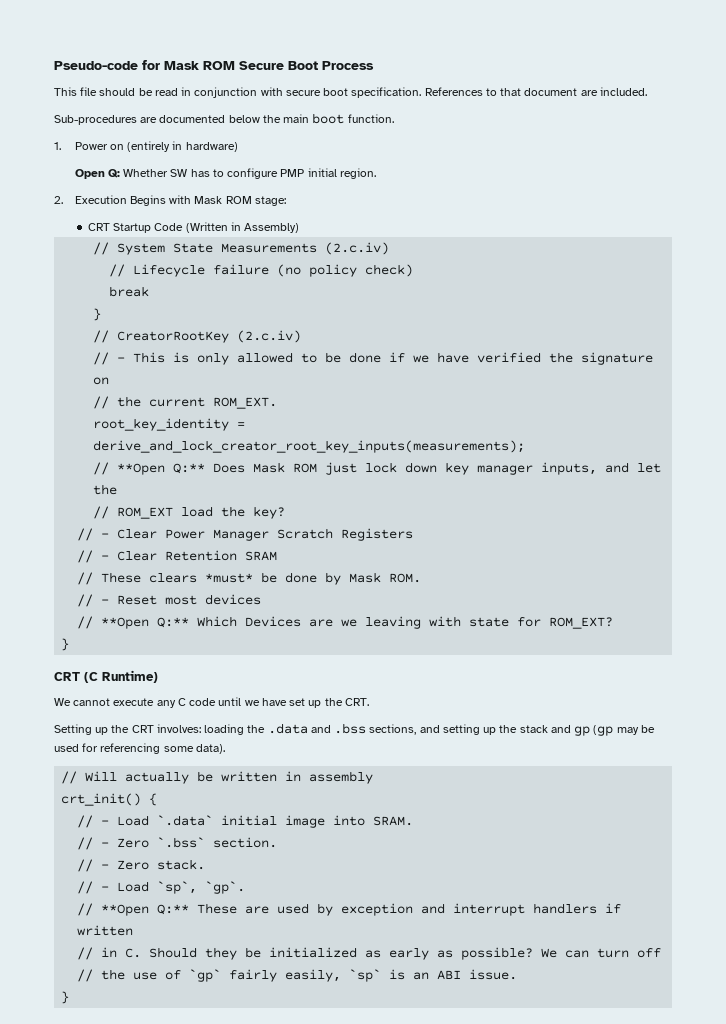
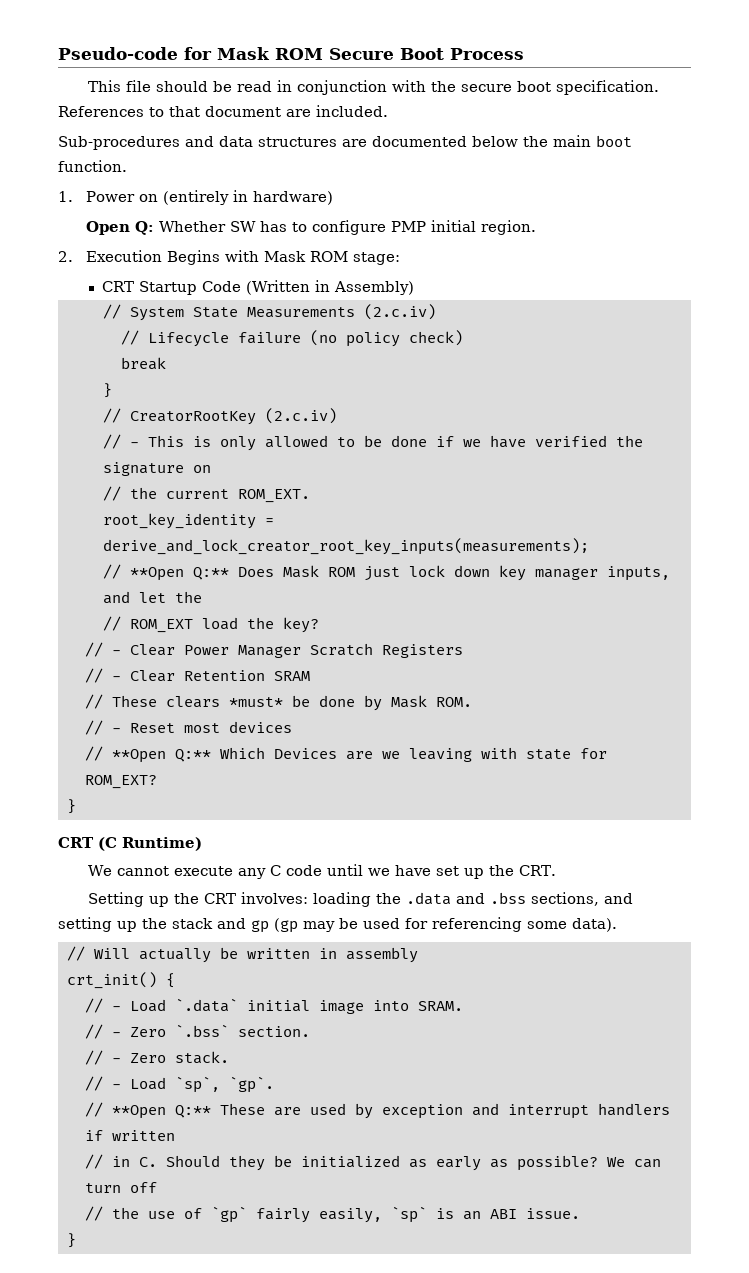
(283, 91) none -> [430,81,456,92] the
(137, 120) none -> [185,136,337,147] and data structures

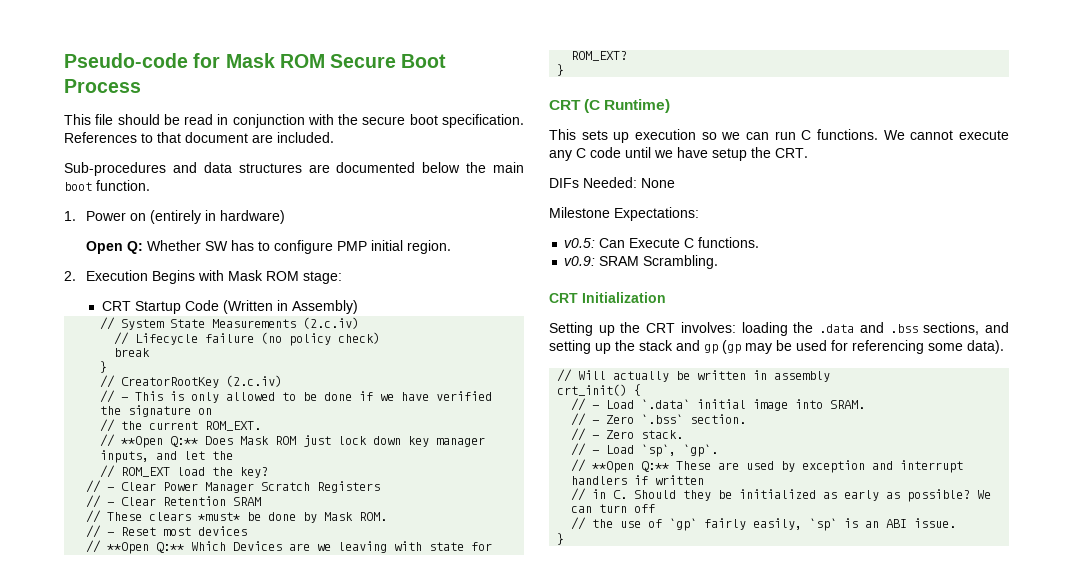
[102,513,274,529] [102,538,589,555] // root_key_identity = derive_and_lock_creator_root_key_inputs(measurements); -> (262, 426) none
(202, 844) none -> [549,129,878,143] This sets up execution so we can run C functions.
[435,866,484,879] set up -> [712,148,747,161] setup
(556, 870) none -> [549,177,675,188] [549,207,699,221] [564,237,760,248] [564,255,719,269] [549,292,666,303] // DIFs Needed: None // Milestone Expectations: // v0.5: Can Execute C functions. // v0.9: SRAM Scrambling. // CRT Initialization

